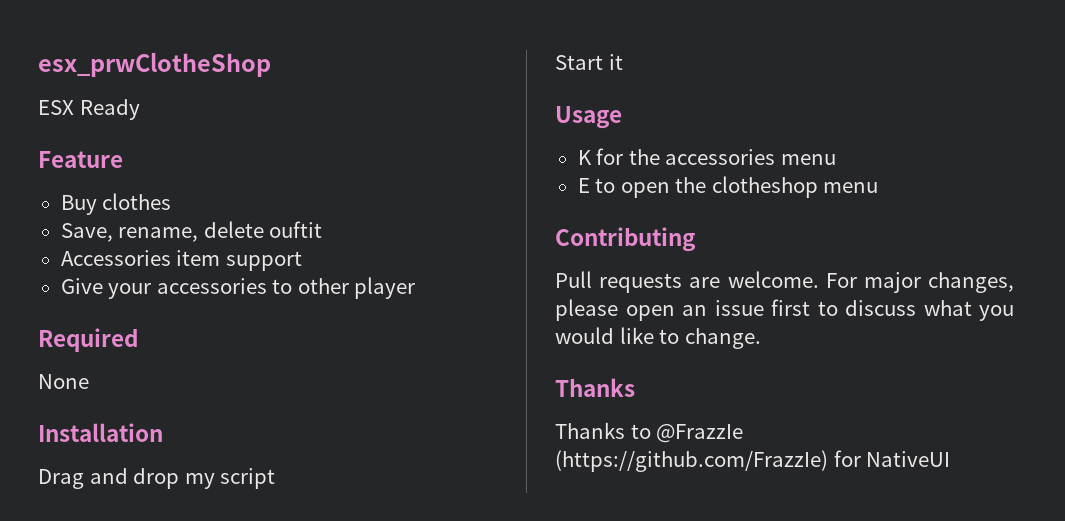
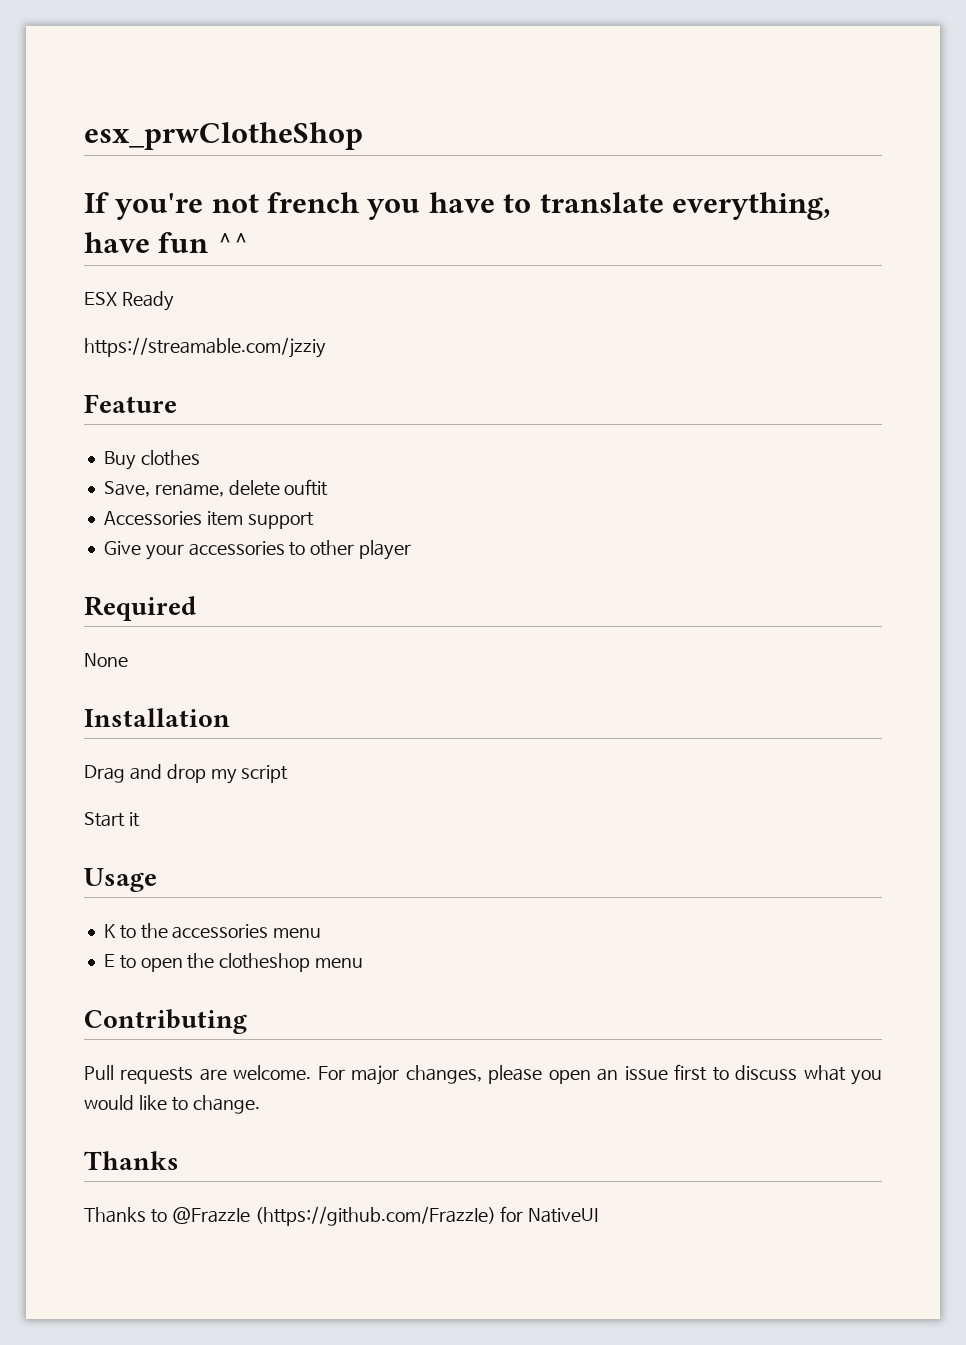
(271, 64) none -> [84,192,831,220] [84,232,249,253] // If you're not french you have to translate everything, have fun ^^
(140, 109) none -> [84,337,326,358] // https://streamable.com/jzziy
[596,148,624,165] for -> [119,925,136,939] to

